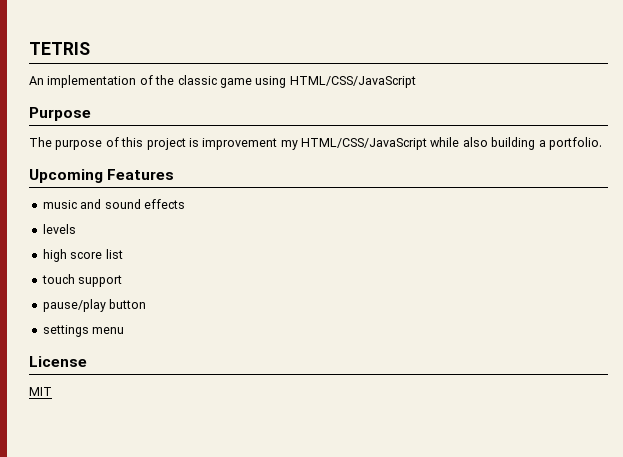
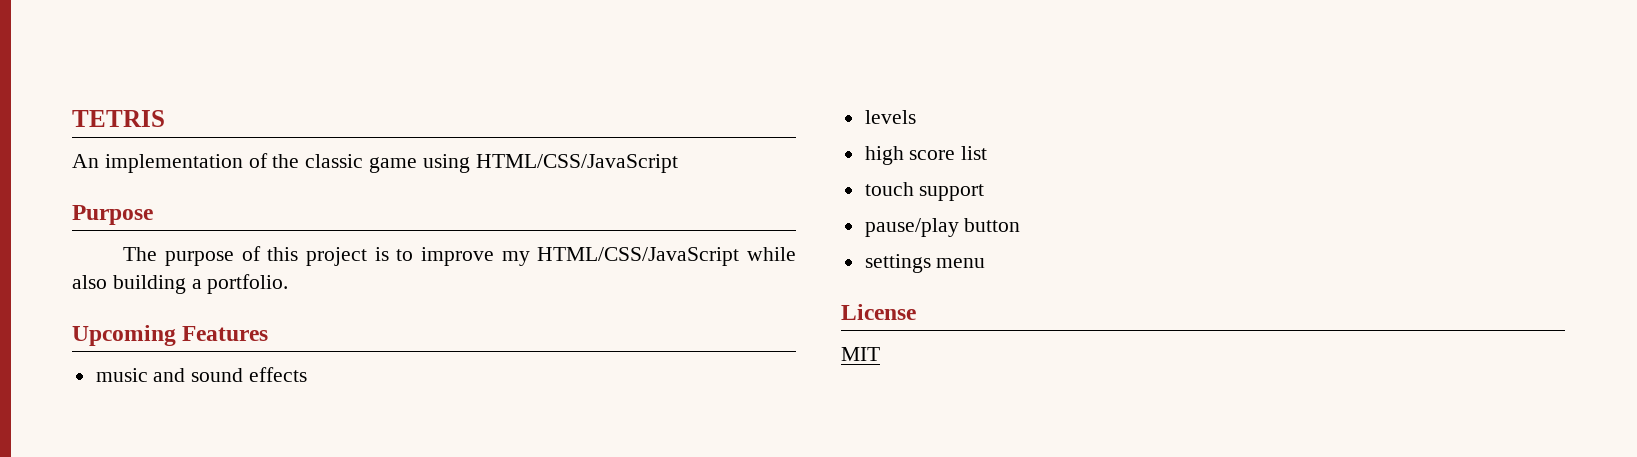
[202,138,278,150] improvement -> [396,247,494,266] to improve

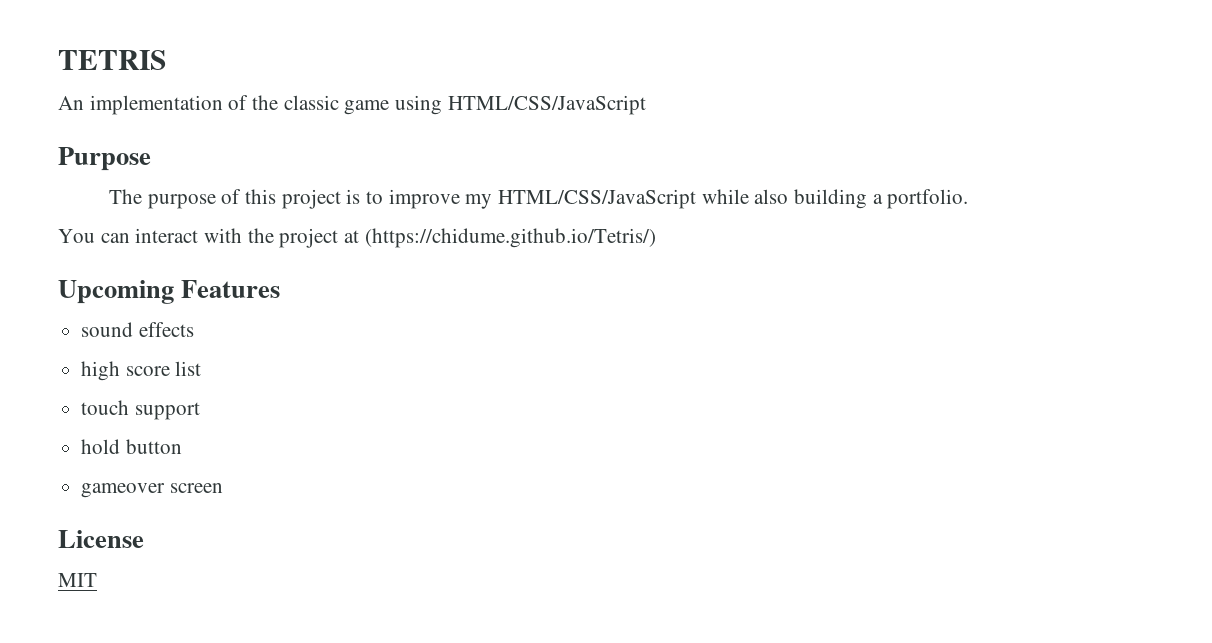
(289, 284) none -> [58,228,656,248] // You can interact with the project at (https://chidume.github.io/Tetris/)
[95,368,186,382] music and -> (281, 289) none
[864,110,916,124] // levels -> (194, 329) none
[864,218,959,237] pause/play -> [81,439,121,454] hold
[864,254,986,273] settings menu -> [81,483,223,498] gameover screen

